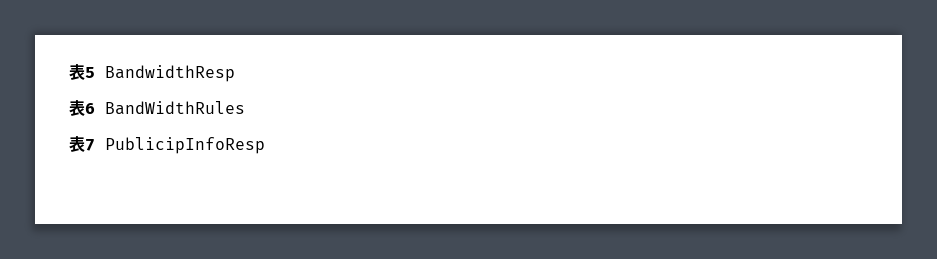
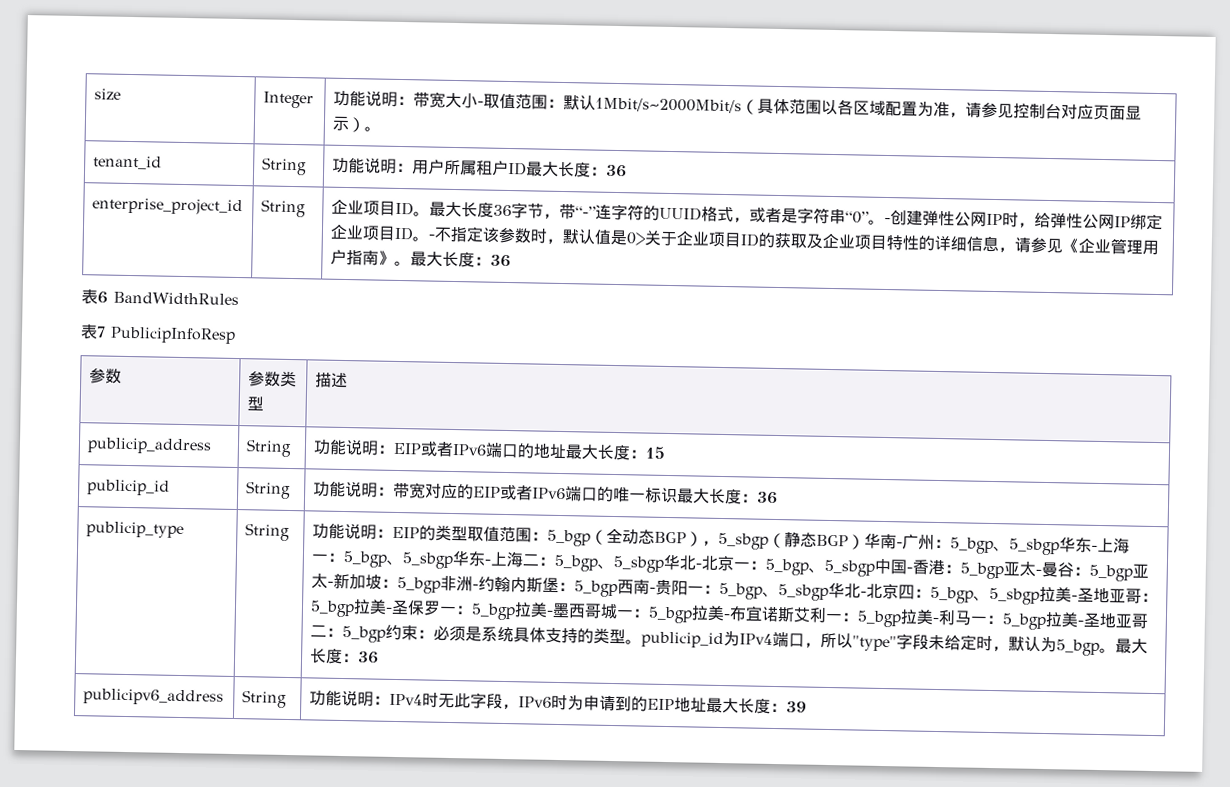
[69,64,235,82] 表5 BandwidthResp -> [94,88,122,101] [263,91,315,109] [333,90,1143,121] [332,115,382,133] [93,155,163,170] [261,157,308,176] [332,157,628,178] [92,197,244,216] [261,199,307,218] [331,198,1164,231] [330,223,1160,256] [330,249,512,268] size | Integer | 功能说明：带宽大小-取值范围：默认1Mbit/s~2000Mbit/s（具体范围以各区域配置为准，请参见控制台对应页面显示）。 // tenant_id | String | 功能说明：用户所属租户ID最大长度：36 // enterprise_project_id | String | 企业项目ID。最大长度36字节，带“-”连字符的UUID格式，或者是字符串“0”。-创建弹性公网IP时，给弹性公网IP绑定企业项目ID。-不指定该参数时，默认值是0>关于企业项目ID的获取及企业项目特性的详细信息，请参见《企业管理用户指南》。最大长度：36
(265, 145) none -> [89,368,123,384] [248,370,298,388] [247,396,265,411] [315,372,349,389] [87,437,213,455] [246,439,293,458] [313,439,667,461] [87,479,171,496] [246,481,292,500] [313,481,779,505] [86,521,185,539] [245,523,291,542] [312,523,1131,556] [311,551,1150,582] [311,572,1159,605] [310,599,1150,631] [310,624,1149,657] [309,648,380,665] [83,688,225,706] [242,690,288,708] [309,689,808,714] // 参数 | 参数类型 | 描述 // publicip_address | String | 功能说明：EIP或者IPv6端口的地址最大长度：15 // publicip_id | String | 功能说明：带宽对应的EIP或者IPv6端口的唯一标识最大长度：36 // publicip_type | String | 功能说明：EIP的类型取值范围：5_bgp（全动态BGP），5_sbgp（静态BGP）华南-广州：5_bgp、5_sbgp华东-上海一：5_bgp、5_sbgp华东-上海二：5_bgp、5_sbgp华北-北京一：5_bgp、5_sbgp中国-香港：5_bgp亚太-曼谷：5_bgp亚太-新加坡：5_bgp非洲-约翰内斯堡：5_bgp西南-贵阳一：5_bgp、5_sbgp华北-北京四：5_bgp、5_sbgp拉美-圣地亚哥：5_bgp拉美-圣保罗一：5_bgp拉美-墨西哥城一：5_bgp拉美-布宜诺斯艾利一：5_bgp拉美-利马一：5_bgp拉美-圣地亚哥二：5_bgp约束：必须是系统具体支持的类型。publicip_id为IPv4端口，所以"type"字段未给定时，默认为5_bgp。最大长度：36 // publicipv6_address | String | 功能说明：IPv4时无此字段，IPv6时为申请到的EIP地址最大长度：39

